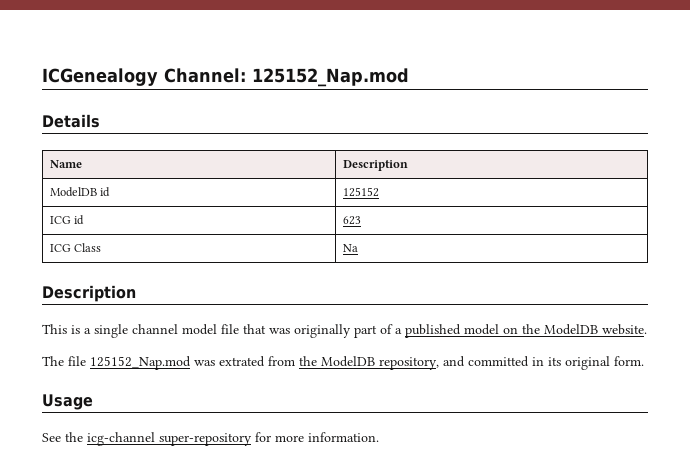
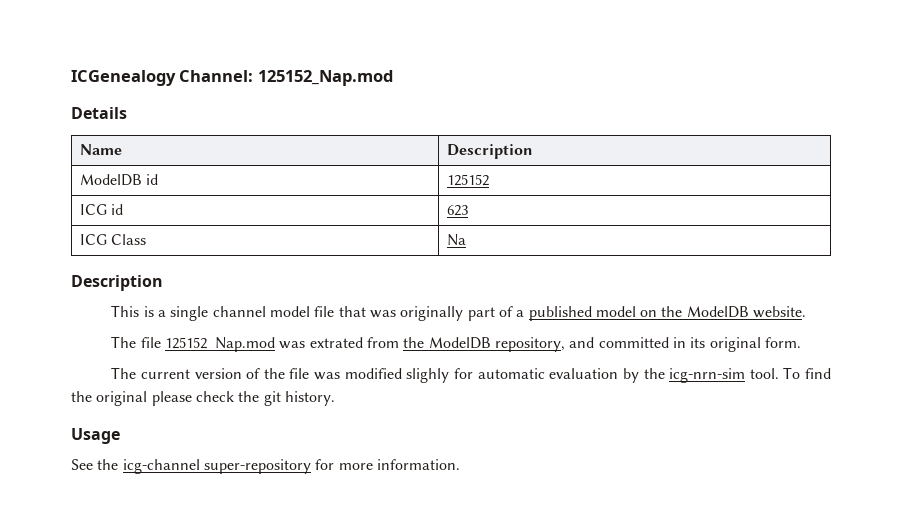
(644, 361) none -> [111,367,831,383] [71,391,335,406] // The current version of the file was modified slighly for automatic evaluation by the icg-nrn-sim tool. To find the original please check the git history.

